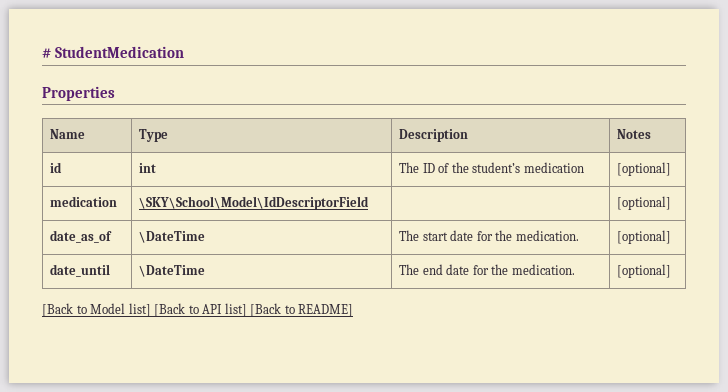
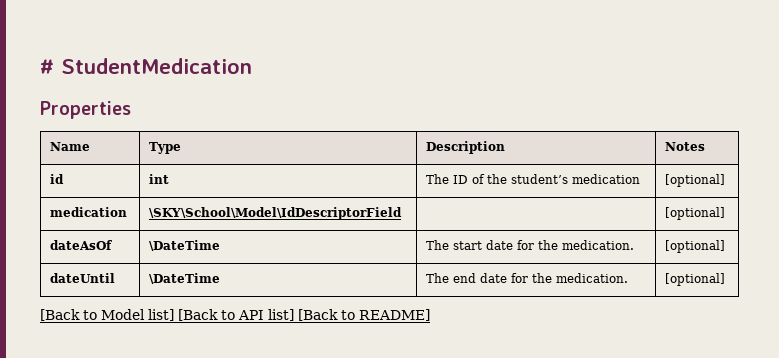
[50,230,113,243] date_as_of -> [49,240,112,250] dateAsOf
[50,264,111,277] date_until -> [49,273,115,283] dateUntil

